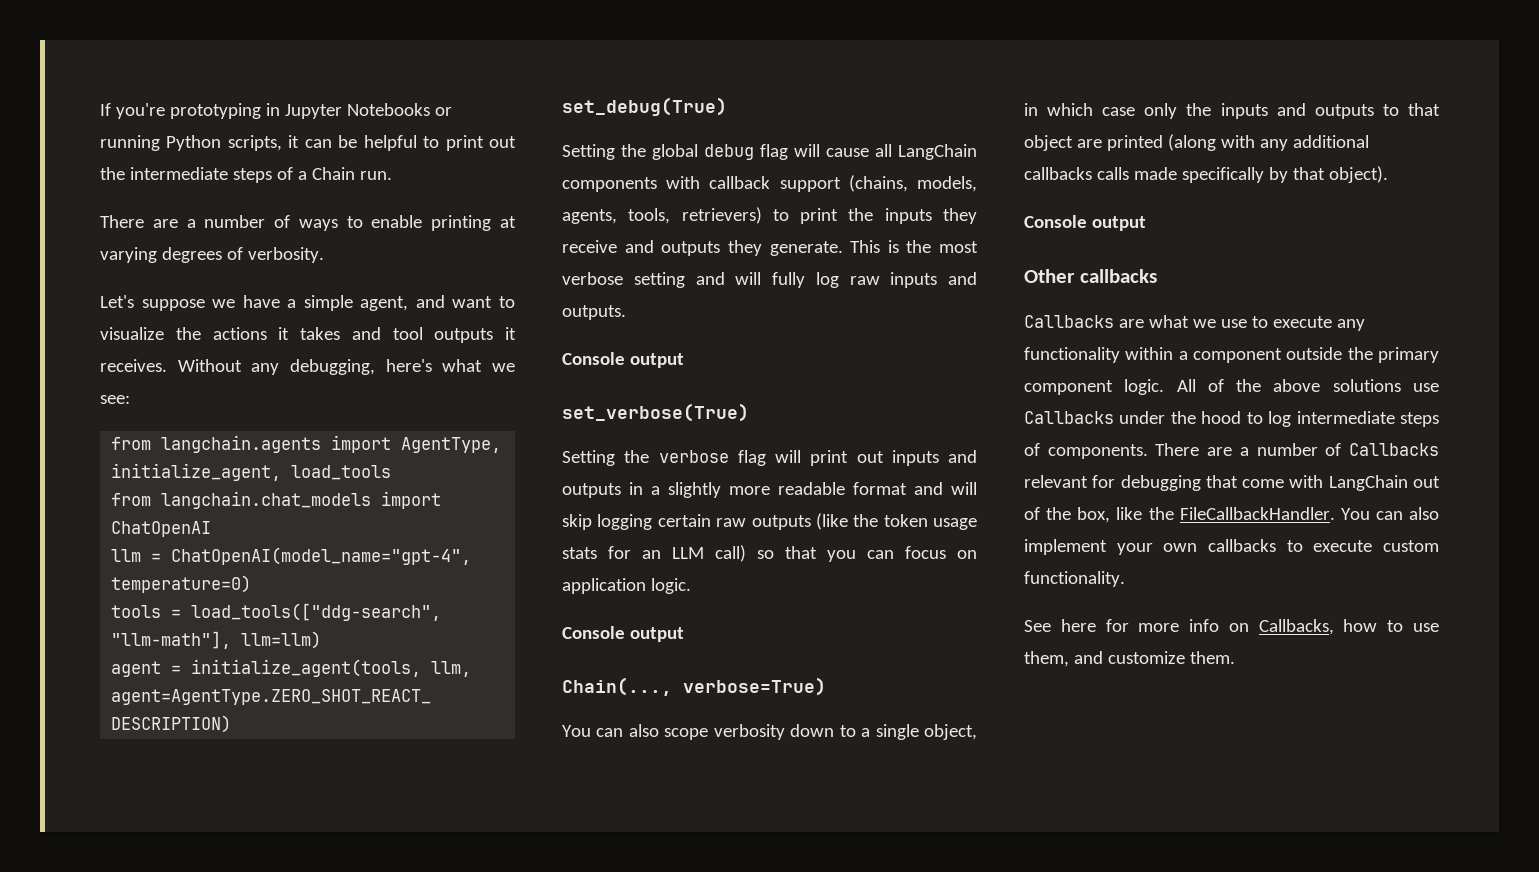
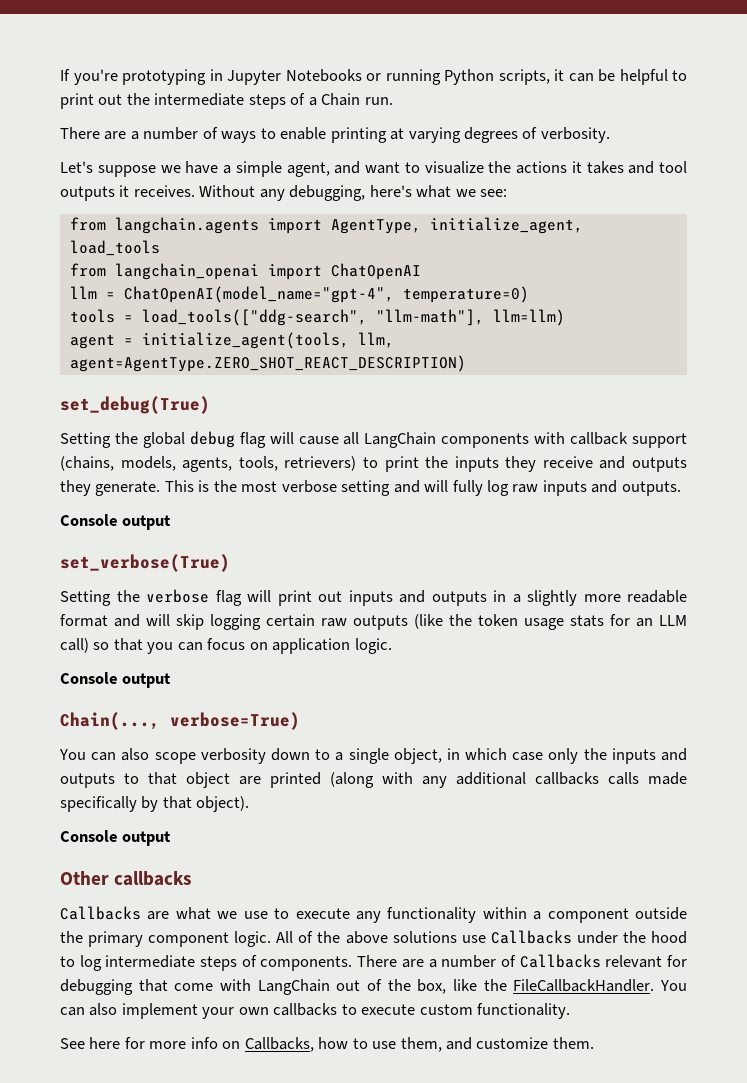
[161,491,372,509] langchain.chat_models -> [114,263,259,280] langchain_openai

